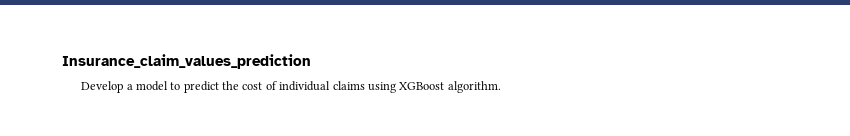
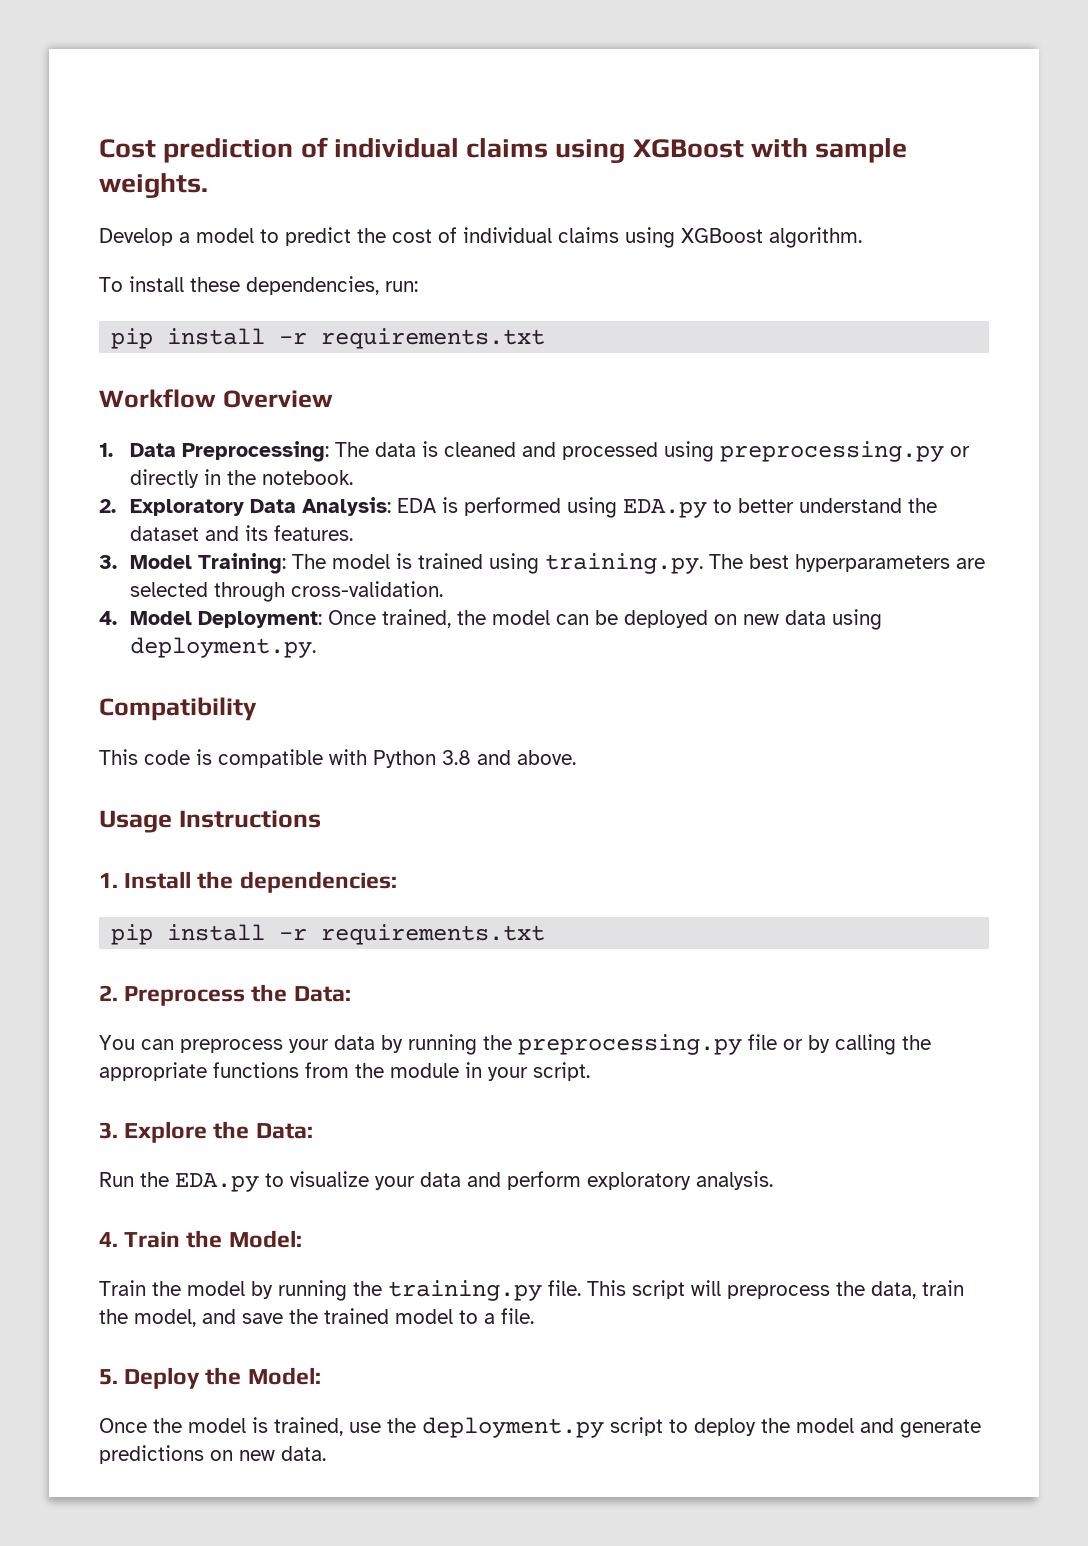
[62,54,311,69] Insurance_claim_values_prediction -> [99,137,908,163] [99,173,208,198] Cost prediction of individual claims using XGBoost with sample weights.
(501, 87) none -> [99,276,418,295] [111,328,546,349] [99,389,333,408] [99,441,971,462] [130,469,354,488] [99,497,938,518] [130,525,354,541] [99,553,986,574] [130,581,444,602] [99,609,883,630] [130,637,317,658] [99,697,257,721] [99,749,576,768] [99,810,321,833] [99,871,397,893] [111,924,546,945] [99,984,351,1006] [99,1034,931,1055] [99,1062,590,1081] [99,1121,313,1143] [99,1171,773,1192] [99,1230,302,1248] [99,1280,964,1301] [99,1308,534,1327] [99,1367,321,1389] [99,1417,981,1438] [99,1445,326,1464] // To install these dependencies, run: // pip install -r requirements.txt // Workflow Overview // 1. Data Preprocessing: The data is cleaned and processed using preprocessing.py or directly in the notebook. // 2. Exploratory Data Analysis: EDA is performed using EDA.py to better understand the dataset and its features. // 3. Model Training: The model is trained using training.py. The best hyperparameters are selected through cross-validation. // 4. Model Deployment: Once trained, the model can be deployed on new data using deployment.py. // Compatibility // This code is compatible with Python 3.8 and above. // Usage Instructions // 1. Install the dependencies: // pip install -r requirements.txt // 2. Preprocess the Data: // You can preprocess your data by running the preprocessing.py file or by calling the appropriate functions from the module in your script. // 3. Explore the Data: // Run the EDA.py to visualize your data and perform exploratory analysis. // 4. Train the Model: // Train the model by running the training.py file. This script will preprocess the data, train the model, and save the trained model to a file. // 5. Deploy the Model: // Once the model is trained, use the deployment.py script to deploy the model and generate predictions on new data.

